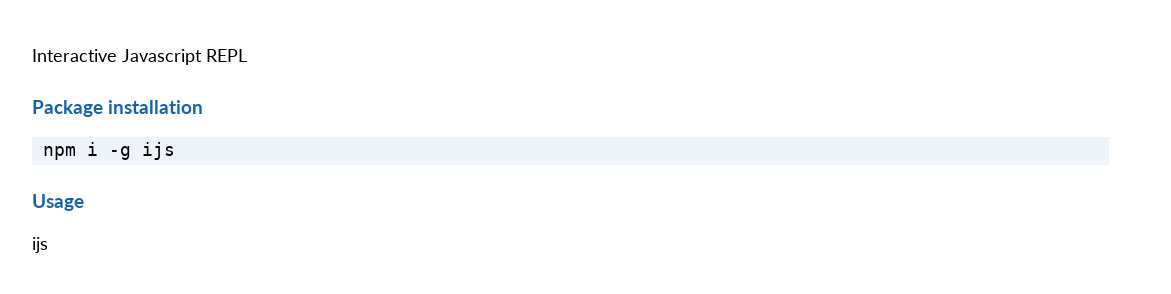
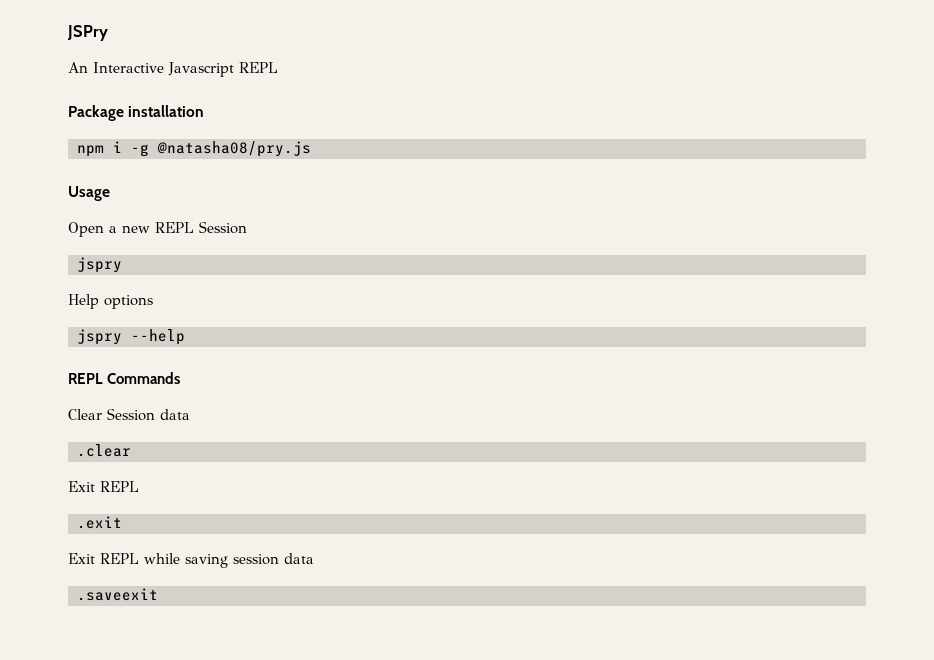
(32, 55) none -> [67,25,108,41] [68,62,88,73] JSPry // An
[141,142,175,160] ijs -> [157,141,311,157] @natasha08/pry.js
[32,237,48,253] ijs -> [68,221,247,237] [77,257,122,273] [68,294,153,309] [77,329,185,345] [68,372,181,384] [68,408,190,421] [77,444,131,457] [68,481,139,492] [77,516,122,529] [68,553,314,568] [77,588,158,601] Open a new REPL Session // jspry // Help options // jspry --help // REPL Commands // Clear Session data // .clear // Exit REPL // .exit // Exit REPL while saving session data // .saveexit

